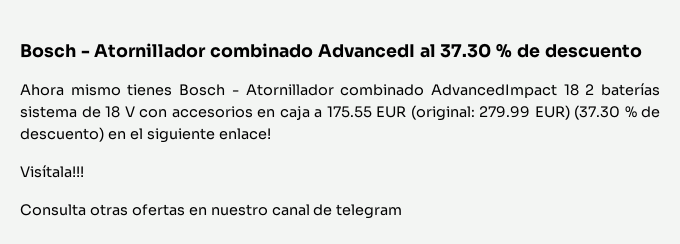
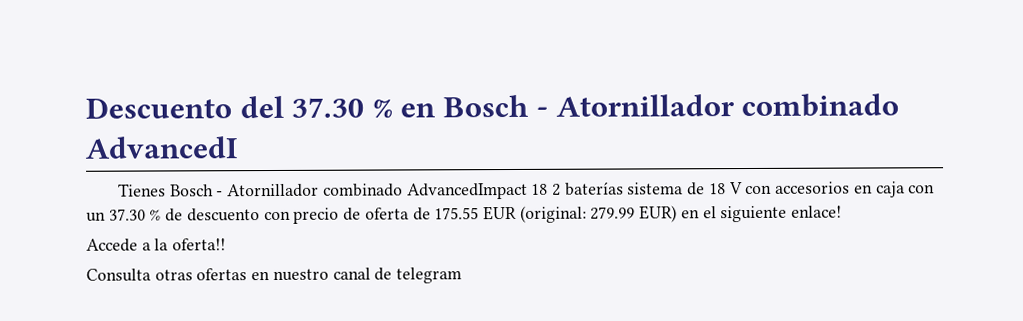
(20, 51) none -> [85,95,437,119] Descuento del 37.30 % en
[419,43,642,58] [20,84,173,96] al 37.30 % de descuento // Ahora mismo tienes -> [117,183,166,197] // Tienes
[314,109,322,118] a -> [908,184,936,194] [86,207,431,224] con un 37.30 % de descuento con precio de oferta de
[574,105,660,120] [20,127,104,142] (37.30 % de descuento) -> (678, 214) none
[20,165,84,178] Visítala!!! -> [86,238,227,252] Accede a la oferta!!

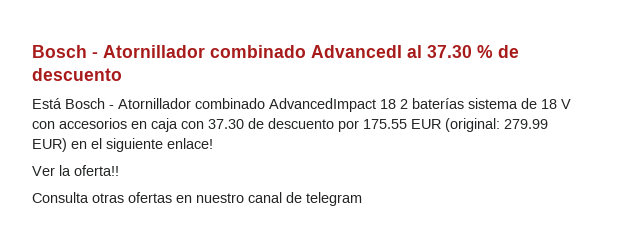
[85,95,437,119] Descuento del 37.30 % en -> (32, 51) none
[117,183,166,197] // Tienes -> [407,45,519,58] [32,68,122,81] [32,98,62,109] al 37.30 % de descuento // Está
[86,207,431,224] un 37.30 % de descuento con precio de oferta de -> [208,118,359,132] 37.30 de descuento por
[86,238,151,252] Accede a -> [32,166,55,176] Ver

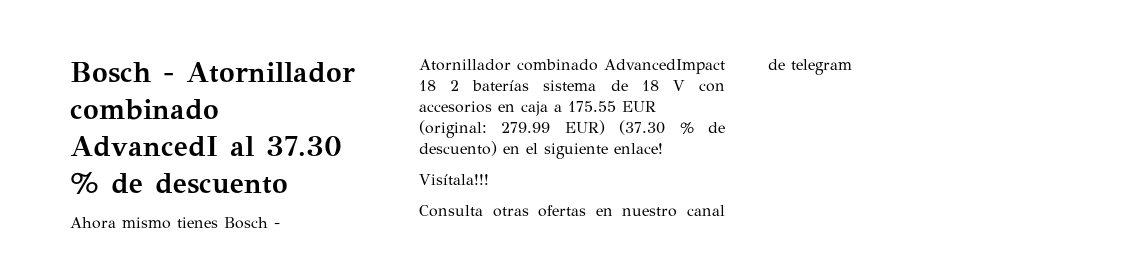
[32,98,62,109] Está -> [70,217,218,229] Ahora mismo tienes
[181,118,359,132] con 37.30 de descuento por -> [554,104,562,112] a
(67, 145) none -> [619,120,725,135] [419,141,497,156] (37.30 % de descuento)
[32,165,119,176] Ver la oferta!! -> [419,174,489,185] Visítala!!!

